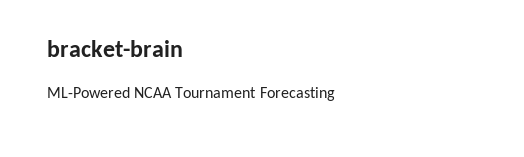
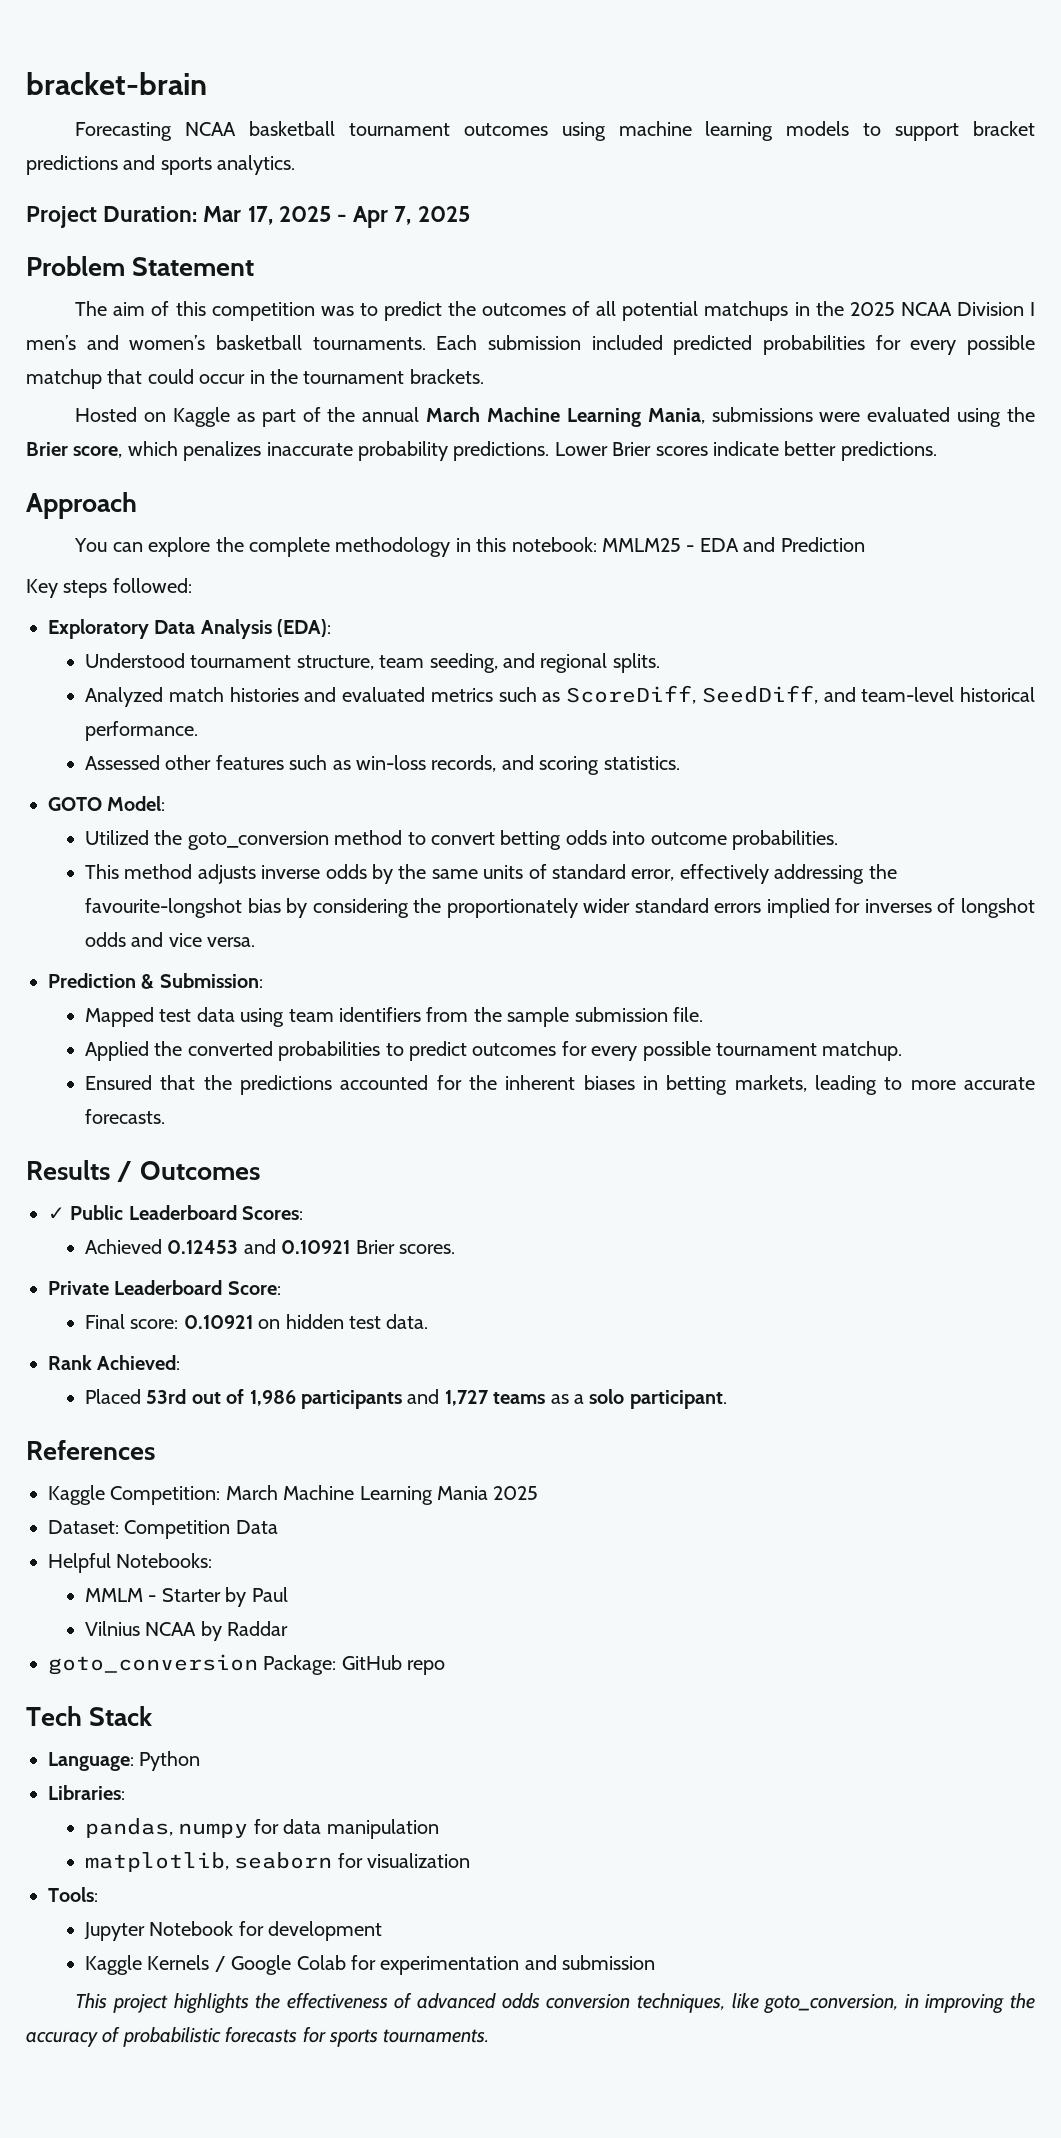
[47,87,335,101] ML-Powered NCAA Tournament Forecasting -> [75,121,1035,141] [26,155,296,175] [26,206,470,228] [26,256,255,276] [75,301,1036,321] [26,335,1035,355] [26,369,484,389] [75,407,1036,427] [26,441,937,461] [26,492,137,519] [74,537,865,557] [26,578,192,598] [48,619,332,639] [85,653,660,673] [85,685,1035,707] [85,721,199,741] [85,755,680,775] [48,796,166,811] [85,830,839,850] [85,864,897,884] [85,898,1035,918] [85,932,256,947] [48,973,263,989] [85,1007,704,1027] [85,1041,903,1061] [85,1075,1036,1095] [85,1109,166,1124] [26,1160,260,1182] [48,1205,304,1220] [85,1239,456,1254] [48,1280,281,1295] [85,1314,429,1329] [48,1355,181,1370] [85,1389,727,1409] [26,1440,155,1460] [48,1485,539,1505] [48,1520,278,1539] [48,1553,213,1573] [85,1587,288,1607] [85,1621,289,1641] [48,1654,446,1675] [26,1706,153,1726] [48,1751,201,1771] [48,1785,125,1800] [85,1818,439,1839] [85,1852,471,1872] [48,1887,98,1902] [84,1921,383,1941] [85,1955,656,1975] [75,1993,1035,2014] [26,2027,490,2047] Forecasting NCAA basketball tournament outcomes using machine learning models to support bracket predictions and sports analytics. // Project Duration: Mar 17, 2025 - Apr 7, 2025 // Problem Statement // The aim of this competition was to predict the outcomes of all potential matchups in the 2025 NCAA Division I men’s and women’s basketball tournaments. Each submission included predicted probabilities for every possible matchup that could occur in the tournament brackets. // Hosted on Kaggle as part of the annual March Machine Learning Mania, submissions were evaluated using the Brier score, which penalizes inaccurate probability predictions. Lower Brier scores indicate better predictions. // Approach // You can explore the complete methodology in this notebook: MMLM25 - EDA and Prediction // Key steps followed: // Exploratory Data Analysis (EDA): // Understood tournament structure, team seeding, and regional splits. // Analyzed match histories and evaluated metrics such as ScoreDiff, SeedDiff, and team-level historical performance. // Assessed other features such as win-loss records, and scoring statistics. // GOTO Model: // Utilized the goto_conversion method to convert betting odds into outcome probabilities. // This method adjusts inverse odds by the same units of standard error, effectively addressing the favourite-longshot bias by considering the proportionately wider standard errors implied for inverses of longshot odds and vice versa. // Prediction & Submission: // Mapped test data using team identifiers from the sample submission file. // Applied the converted probabilities to predict outcomes for every possible tournament matchup. // Ensured that the predictions accounted for the inherent biases in betting markets, leading to more accurate forecasts. // Results / Outcomes // ✓ Public Leaderboard Scores: // Achieved 0.12453 and 0.10921 Brier scores. // Private Leaderboard Score: // Final score: 0.10921 on hidden test data. // Rank Achieved: // Placed 53rd out of 1,986 participants and 1,727 teams as a solo participant. // References // Kaggle Competition: March Machine Learning Mania 2025 // Dataset: Competition Data // Helpful Notebooks: // MMLM - Starter by Paul // Vilnius NCAA by Raddar // goto_conversion Package: GitHub repo // Tech Stack // Language: Python // Libraries: // pandas, numpy for data manipulation // matplotlib, seaborn for visualization // Tools: // Jupyter Notebook for development // Kaggle Kernels / Google Colab for experimentation and submission // This project highlights the effectiveness of advanced odds conversion techniques, like goto_conversion, in improving the accuracy of probabilistic forecasts for sports tournaments.

